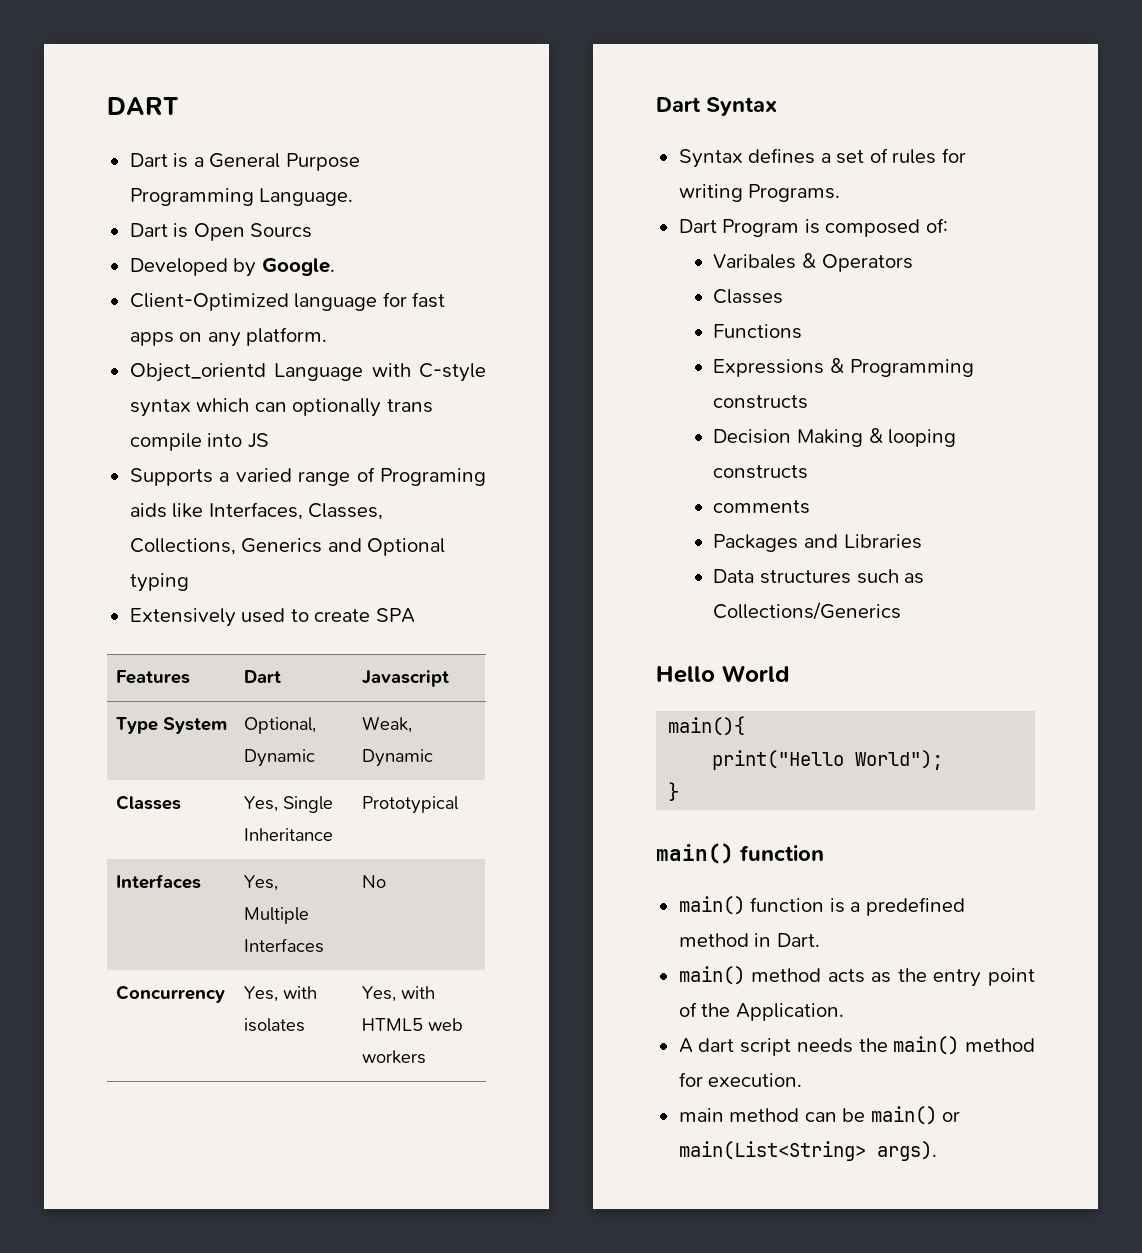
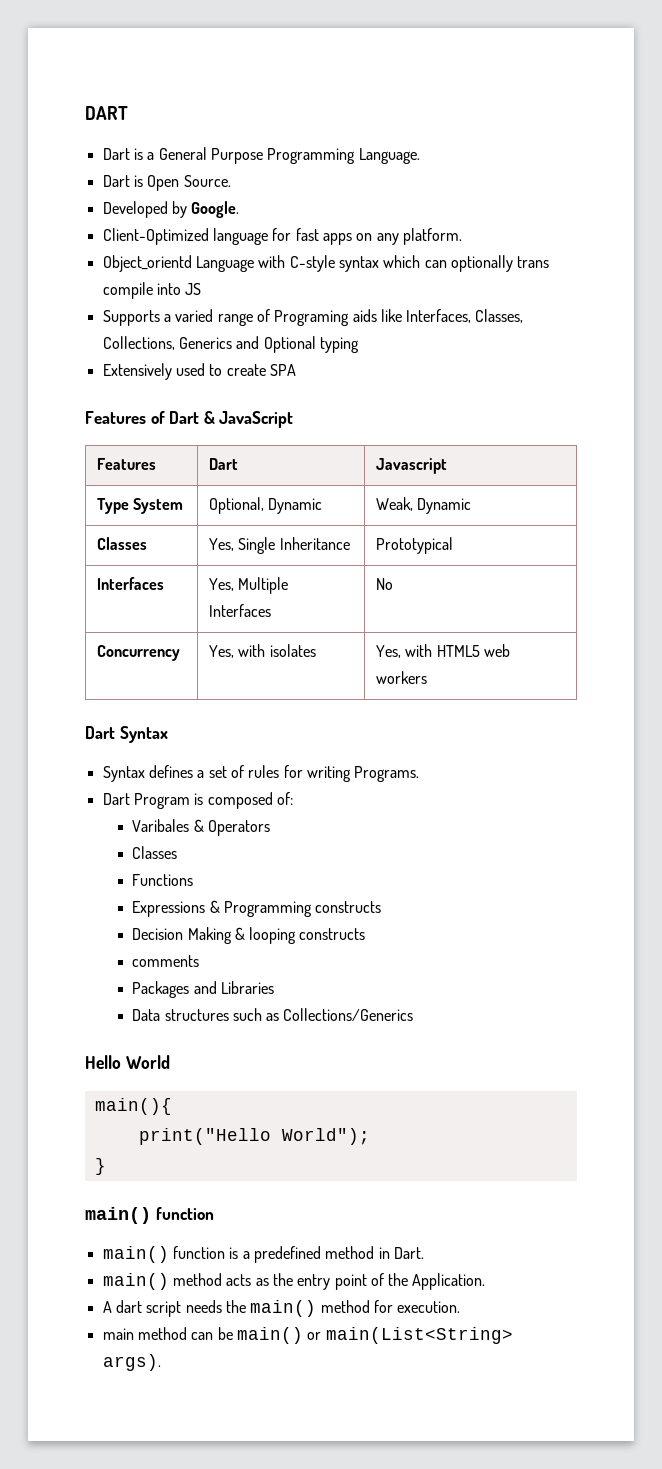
[250,223,313,238] Sourcs -> [183,175,231,187] Source.
(415, 615) none -> [85,411,294,428] // Features of Dart & JavaScript

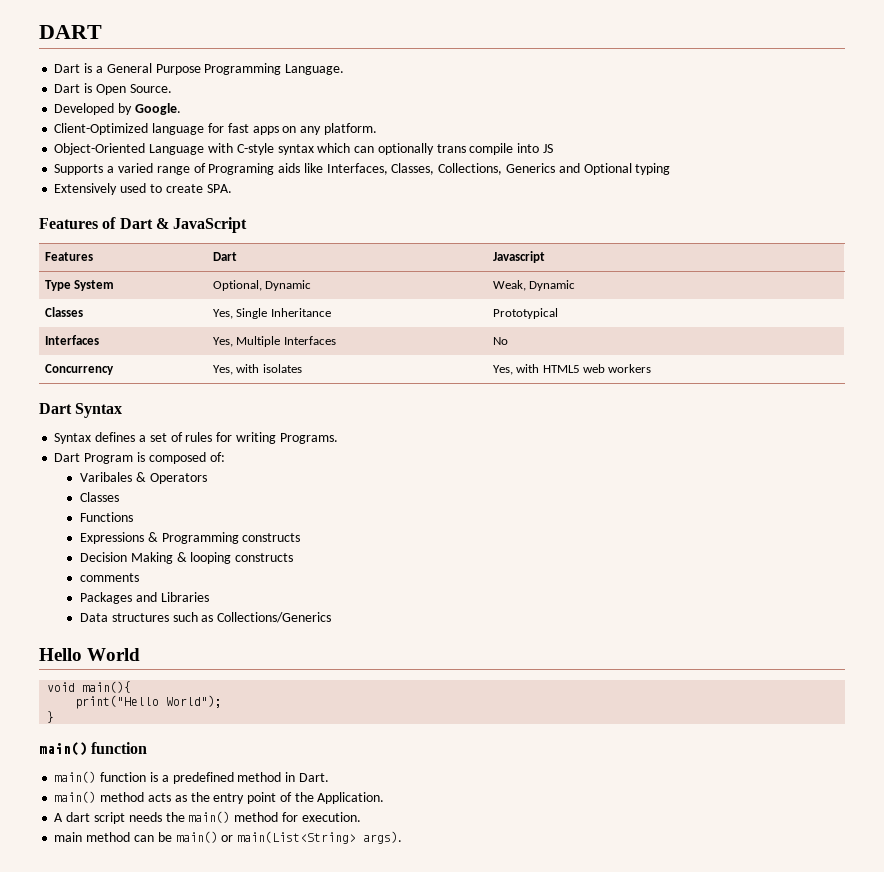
[102,255,192,272] Object_orientd -> [54,143,146,155] Object-Oriented
[269,364,296,376] SPA -> [206,184,232,193] SPA.
(170, 1062) none -> [47,682,76,692] void

